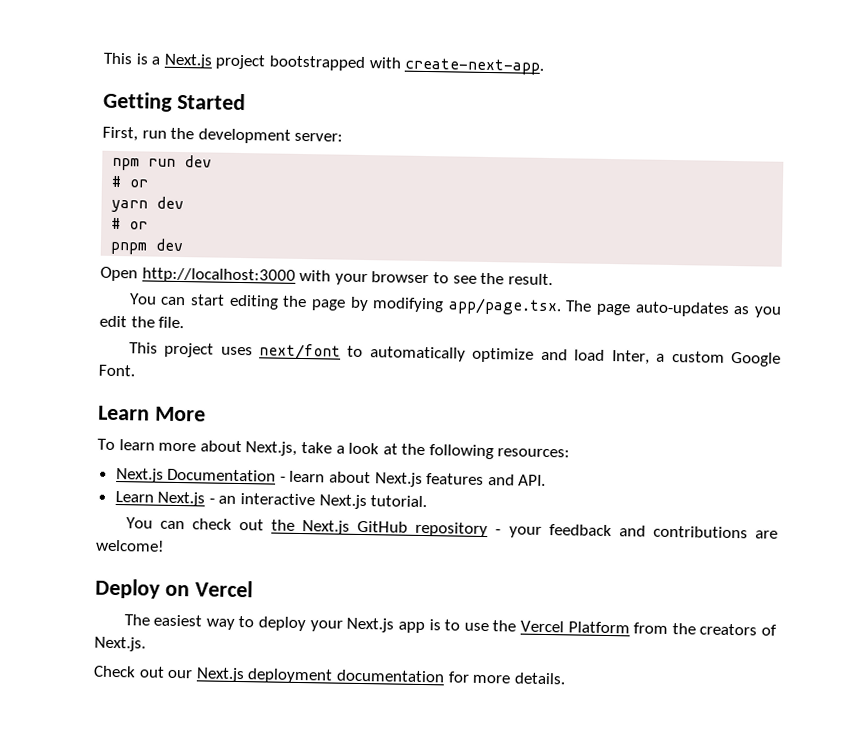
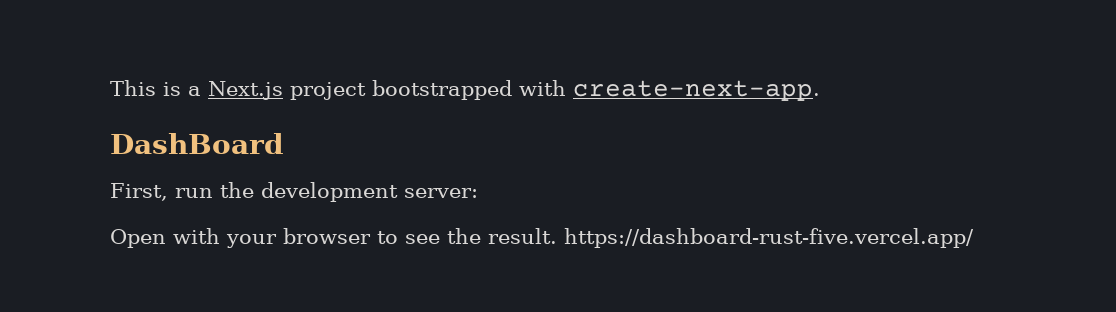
[103,91,246,112] Getting Started -> [110,133,284,154] DashBoard
[112,155,213,171] [111,175,149,188] [111,196,185,213] [111,217,149,230] [110,238,185,255] // npm run dev // # or // yarn dev // # or // pnpm dev -> (478, 193) none
[141,267,296,284] http://localhost:3000 -> (166, 238) none
[128,293,782,318] [99,315,185,329] [128,342,781,367] [98,364,135,377] [98,405,206,422] [97,438,571,460] [115,467,547,487] [114,490,428,510] [125,517,778,539] [95,539,165,552] [95,578,253,599] [123,614,777,636] [94,636,146,652] [93,665,566,685] // You can start editing the page by modifying app/page.tsx. The page auto-updates as you edit the file. // This project uses next/font to automatically optimize and load Inter, a custom Google Font. // Learn More // To learn more about Next.js, take a look at the following resources: // Next.js Documentation - learn about Next.js features and API. // Learn Next.js - an interactive Next.js tutorial. // You can check out the Next.js GitHub repository - your feedback and contributions are welcome! // Deploy on Vercel // The easiest way to deploy your Next.js app is to use the Vercel Platform from the creators of Next.js. // Check out our Next.js deployment documentation for more details. -> [564,228,974,248] https://dashboard-rust-five.vercel.app/

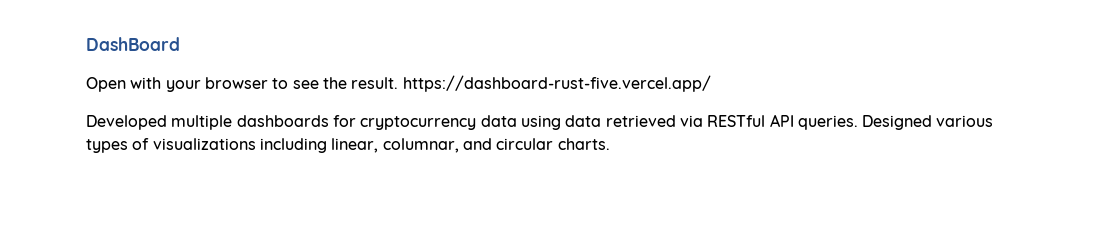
[110,80,820,101] [110,133,284,154] [110,182,478,202] This is a Next.js project bootstrapped with create-next-app. // DashBoard // First, run the development server: -> [86,37,180,51] DashBoard
(974, 238) none -> [86,114,994,130] [86,138,610,153] // Developed multiple dashboards for cryptocurrency data using data retrieved via RESTful API queries. Designed various types of visualizations including linear, columnar, and circular charts.

